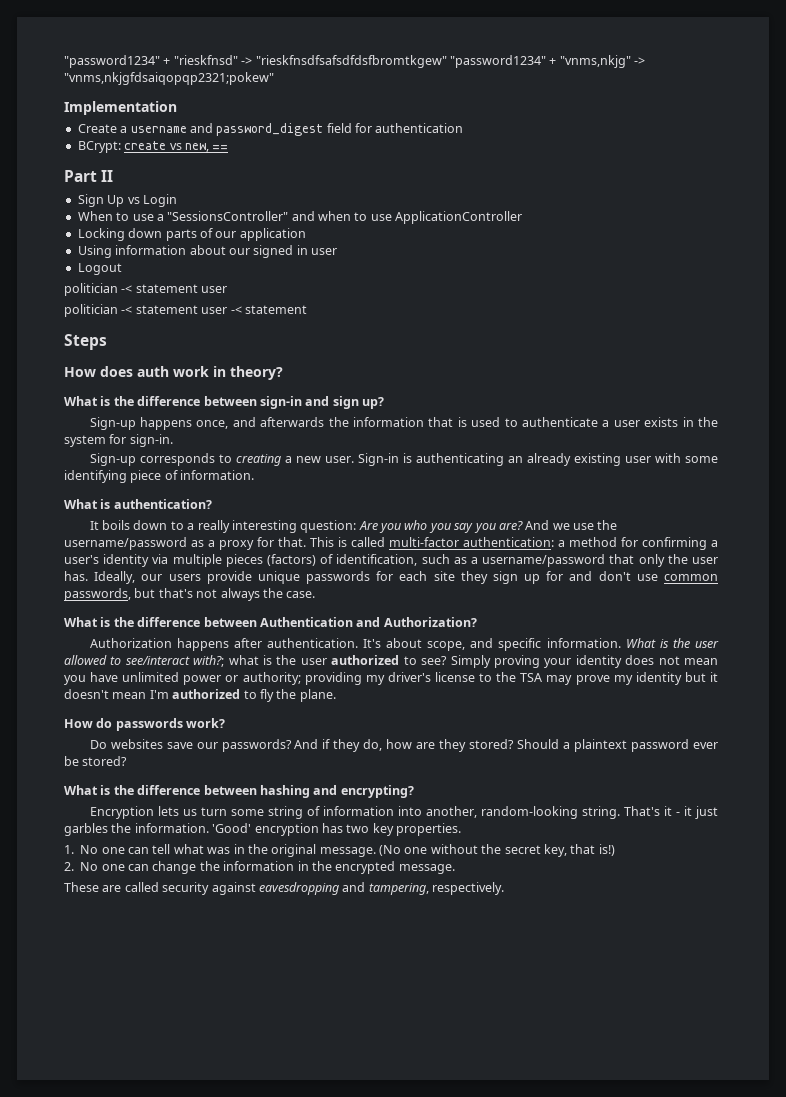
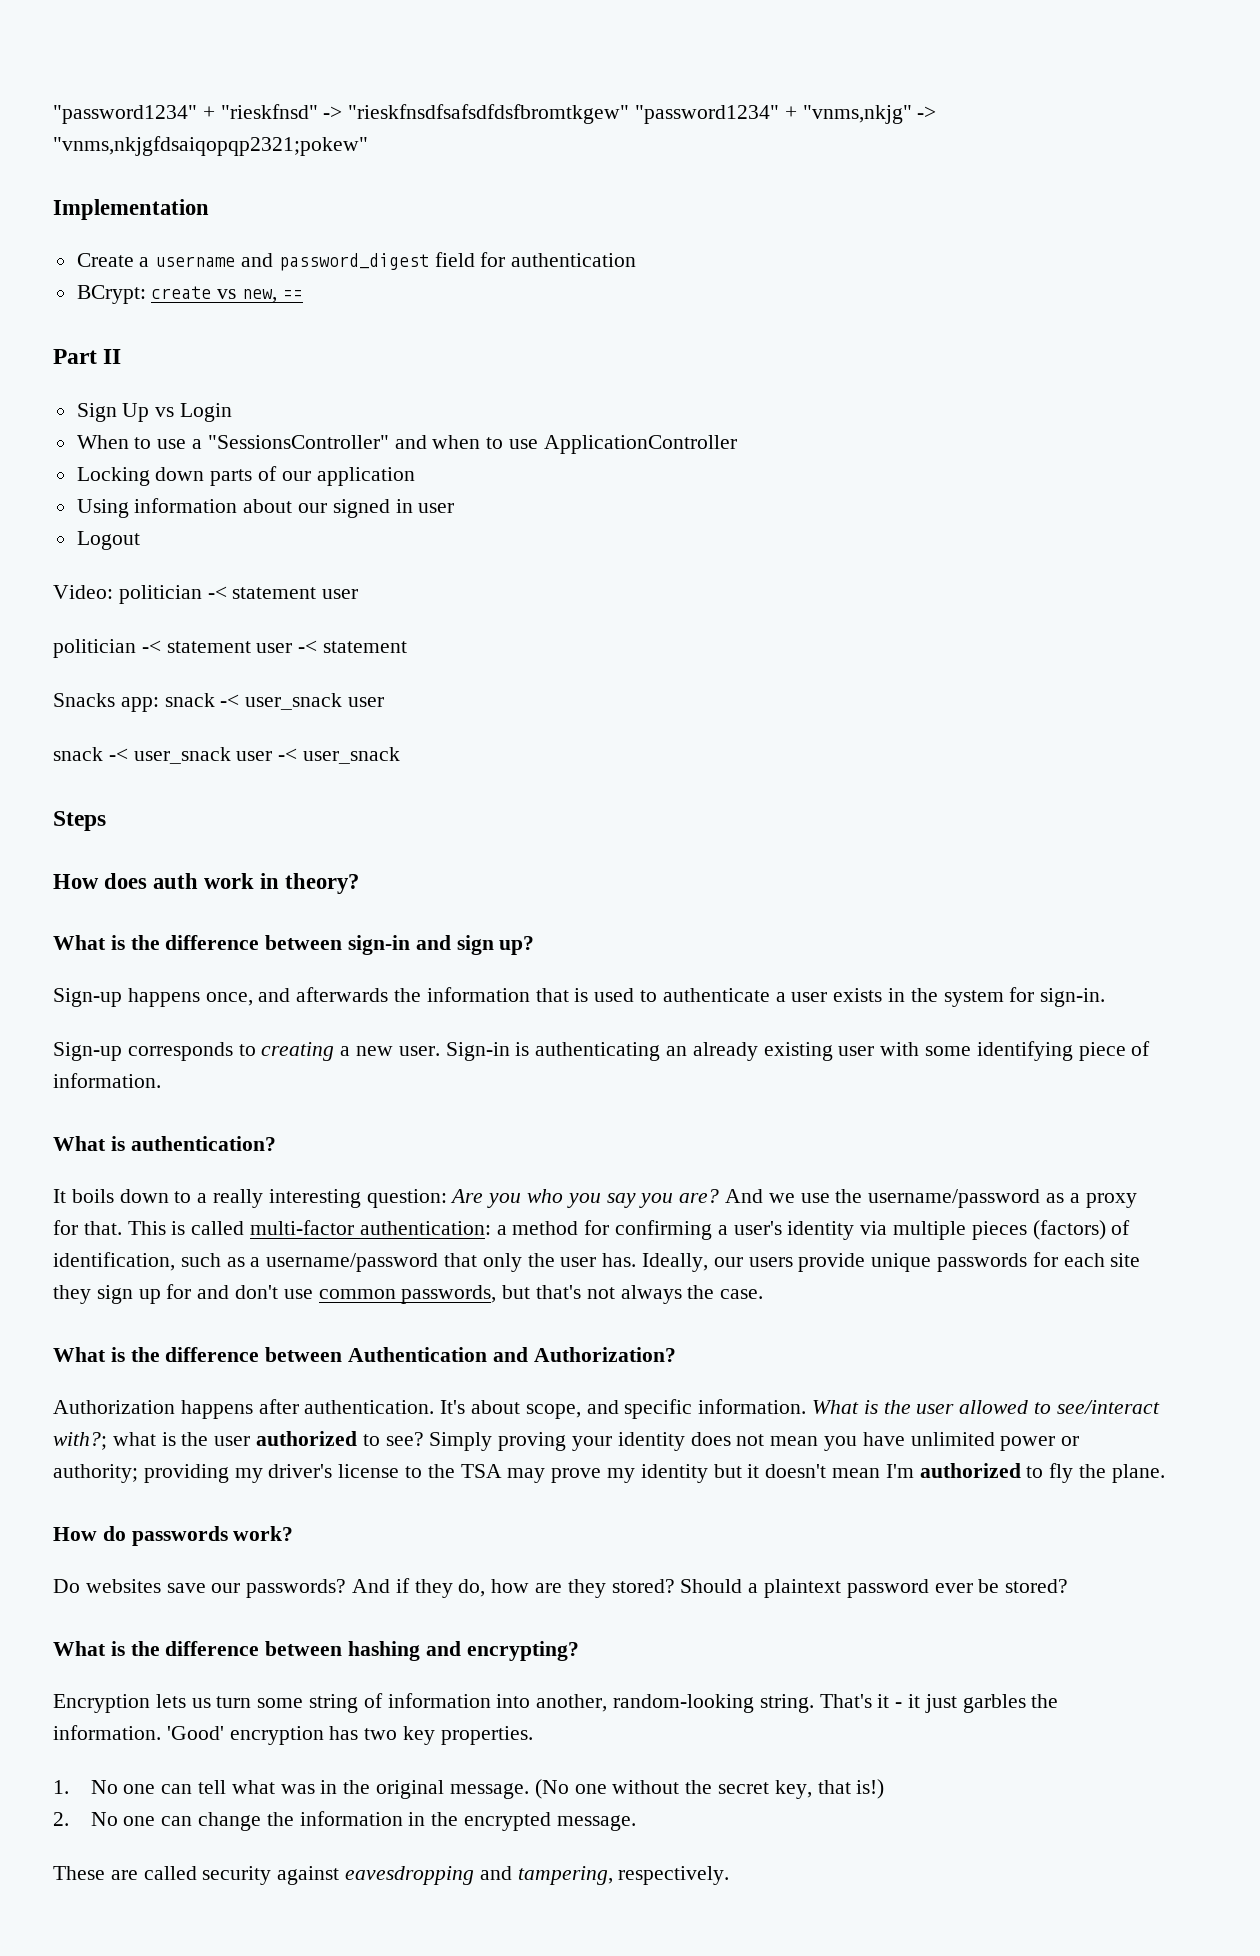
(122, 269) none -> [53,585,113,599] Video:
(307, 309) none -> [53,693,385,712] [53,747,401,764] // Snacks app: snack -< user_snack user // snack -< user_snack user -< user_snack

